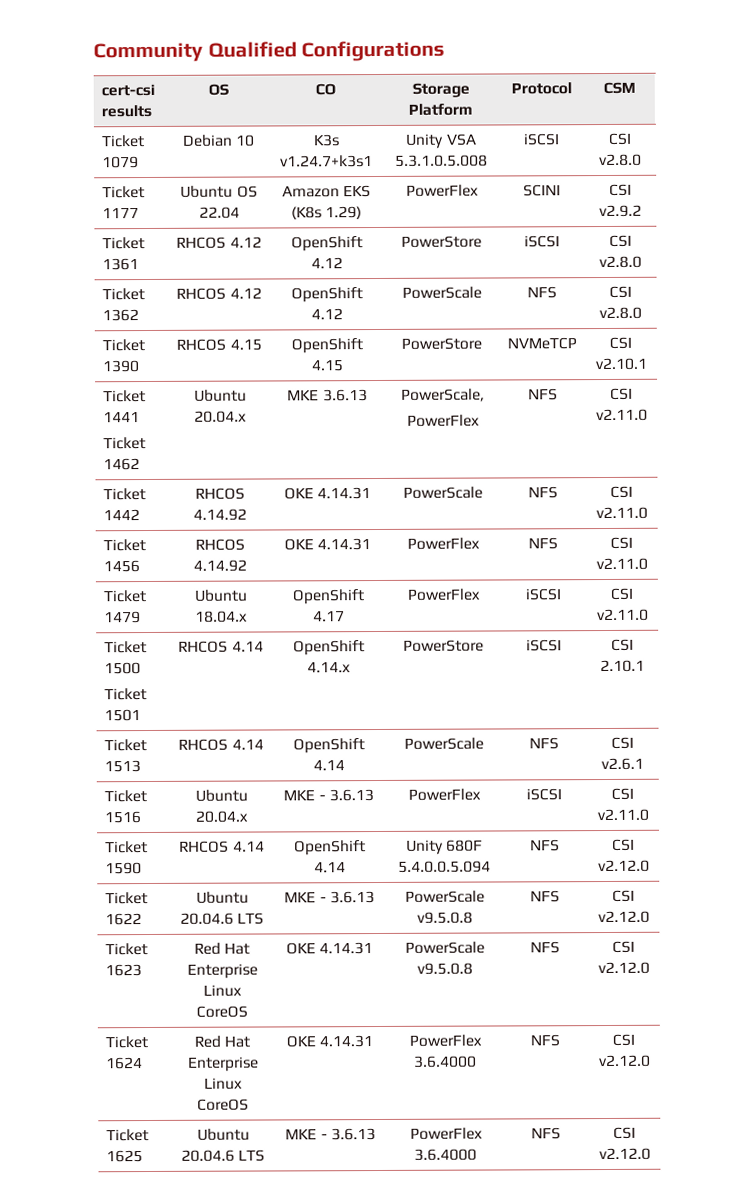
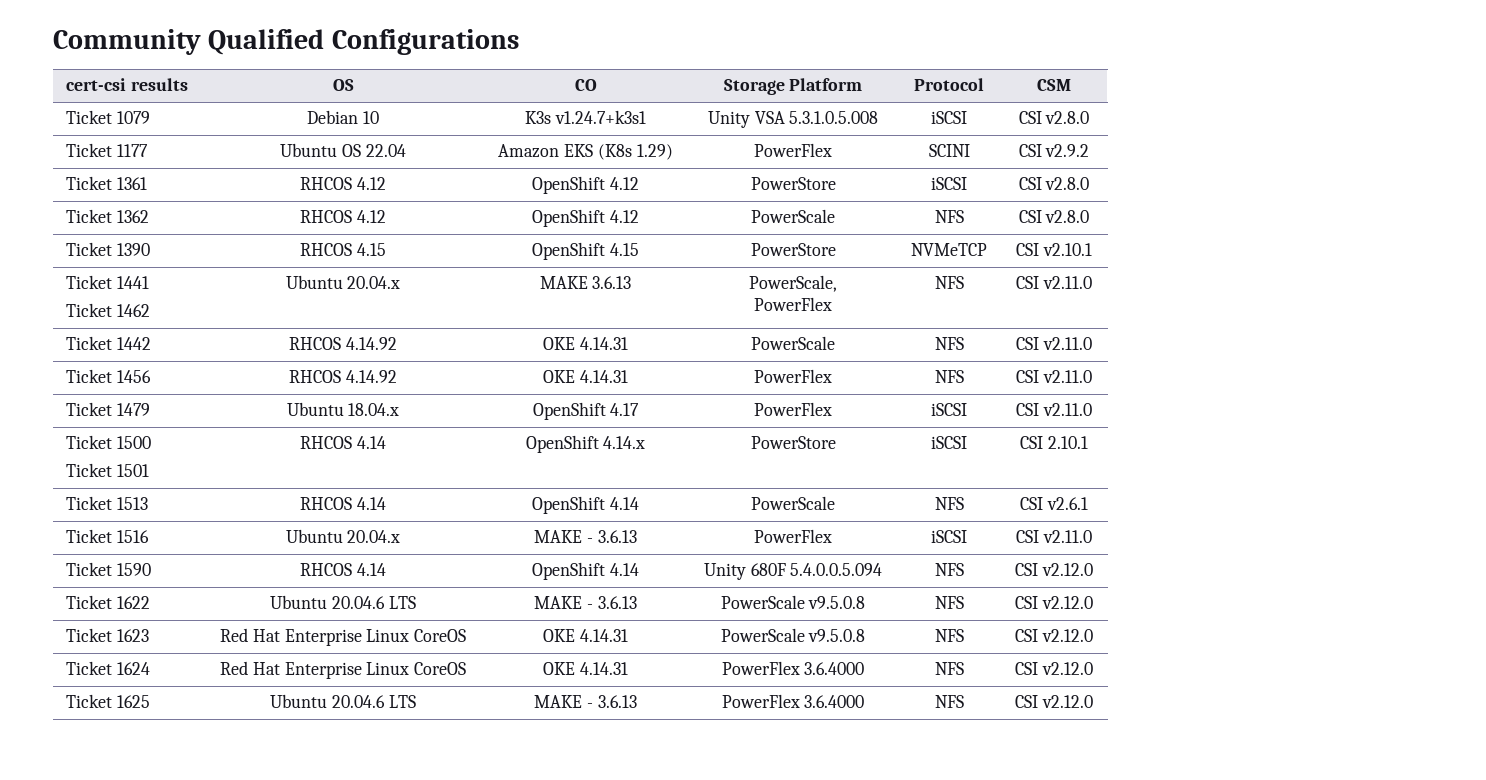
[287,389,320,401] MKE -> [539,276,588,289] MAKE
[283,789,316,801] MKE -> [534,530,583,543] MAKE
[284,891,317,903] MKE -> [534,596,583,609] MAKE
[285,1128,318,1140] MKE -> [534,695,583,708] MAKE

